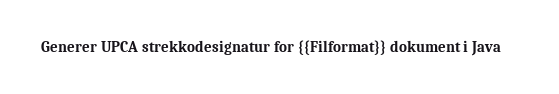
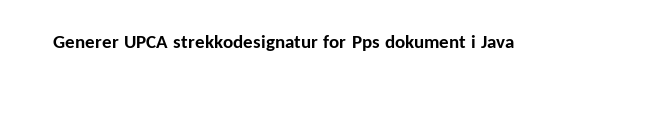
[297,40,386,55] {{Filformat}} -> [351,36,380,51] Pps

